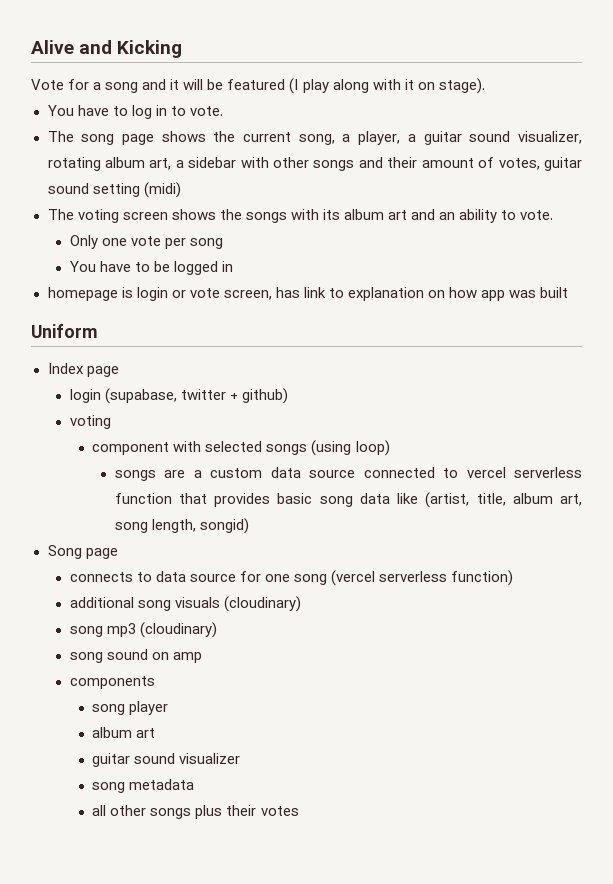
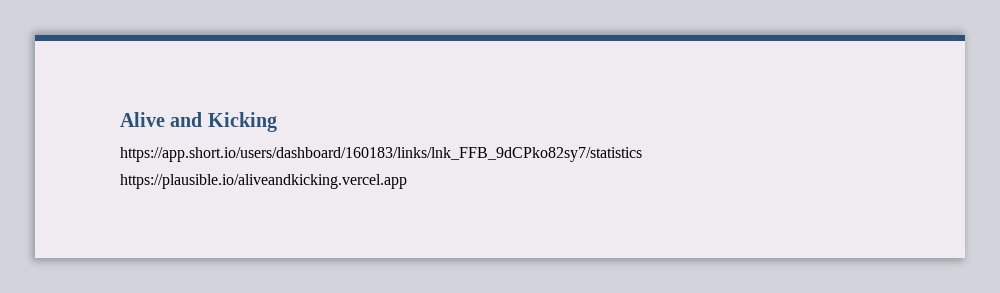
[31,78,485,94] [47,105,223,119] [47,131,582,145] [47,157,582,171] [47,182,181,198] [47,209,554,223] [69,235,224,249] [69,261,234,275] [47,287,569,301] [31,324,97,338] [47,363,119,377] [69,388,289,404] [69,415,111,429] [92,440,390,456] [114,467,582,481] [114,492,582,508] [114,518,249,534] [47,545,118,559] [69,570,514,586] [69,596,302,612] [69,622,217,638] [69,649,203,663] [69,676,155,689] [92,701,169,715] [92,727,156,738] [92,753,241,767] [92,779,195,793] [92,805,299,819] Vote for a song and it will be featured (I play along with it on stage). // You have to log in to vote. // The song page shows the current song, a player, a guitar sound visualizer, rotating album art, a sidebar with other songs and their amount of votes, guitar sound setting (midi) // The voting screen shows the songs with its album art and an ability to vote. // Only one vote per song // You have to be logged in // homepage is login or vote screen, has link to explanation on how app was built // Uniform // Index page // login (supabase, twitter + github) // voting // component with selected songs (using loop) // songs are a custom data source connected to vercel serverless function that provides basic song data like (artist, title, album art, song length, songid) // Song page // connects to data source for one song (vercel serverless function) // additional song visuals (cloudinary) // song mp3 (cloudinary) // song sound on amp // components // song player // album art // guitar sound visualizer // song metadata // all other songs plus their votes -> [120,147,642,162] [120,174,407,189] https://app.short.io/users/dashboard/160183/links/lnk_FFB_9dCPko82sy7/statistics https://plausible.io/aliveandkicking.vercel.app

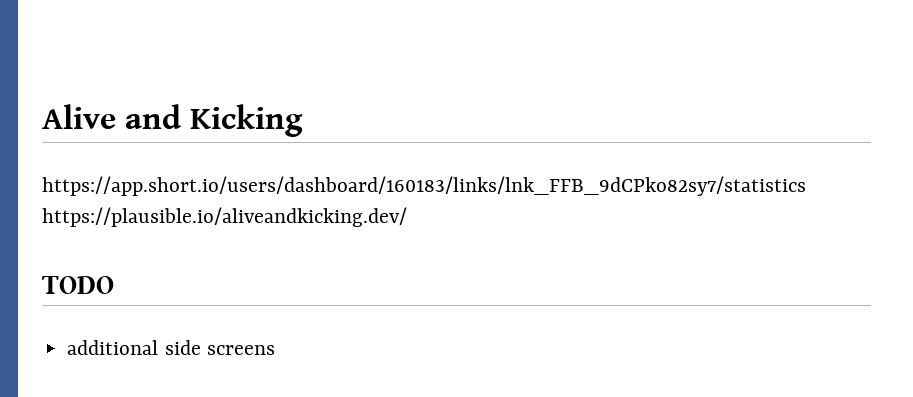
[120,174,407,189] https://plausible.io/aliveandkicking.vercel.app -> [42,207,407,227] [42,276,114,294] [67,340,275,355] https://plausible.io/aliveandkicking.dev/ // TODO // additional side screens

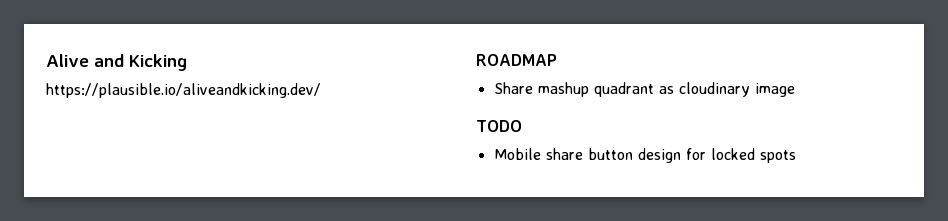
[42,176,806,196] https://app.short.io/users/dashboard/160183/links/lnk_FFB_9dCPko82sy7/statistics -> (187, 62) none
[42,276,114,294] [67,340,275,355] TODO // additional side screens -> [476,54,557,66] [493,82,795,97] [476,120,522,132] [493,148,796,163] ROADMAP // Share mashup quadrant as cloudinary image // TODO // Mobile share button design for locked spots

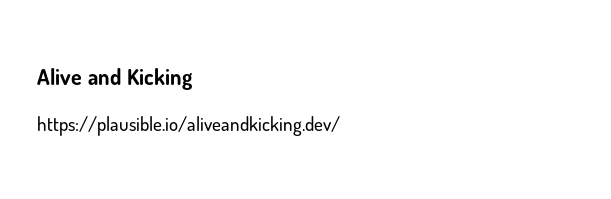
[476,54,557,66] [493,82,795,97] [476,120,522,132] [493,148,796,163] // ROADMAP // Share mashup quadrant as cloudinary image // TODO // Mobile share button design for locked spots -> (340, 126) none

